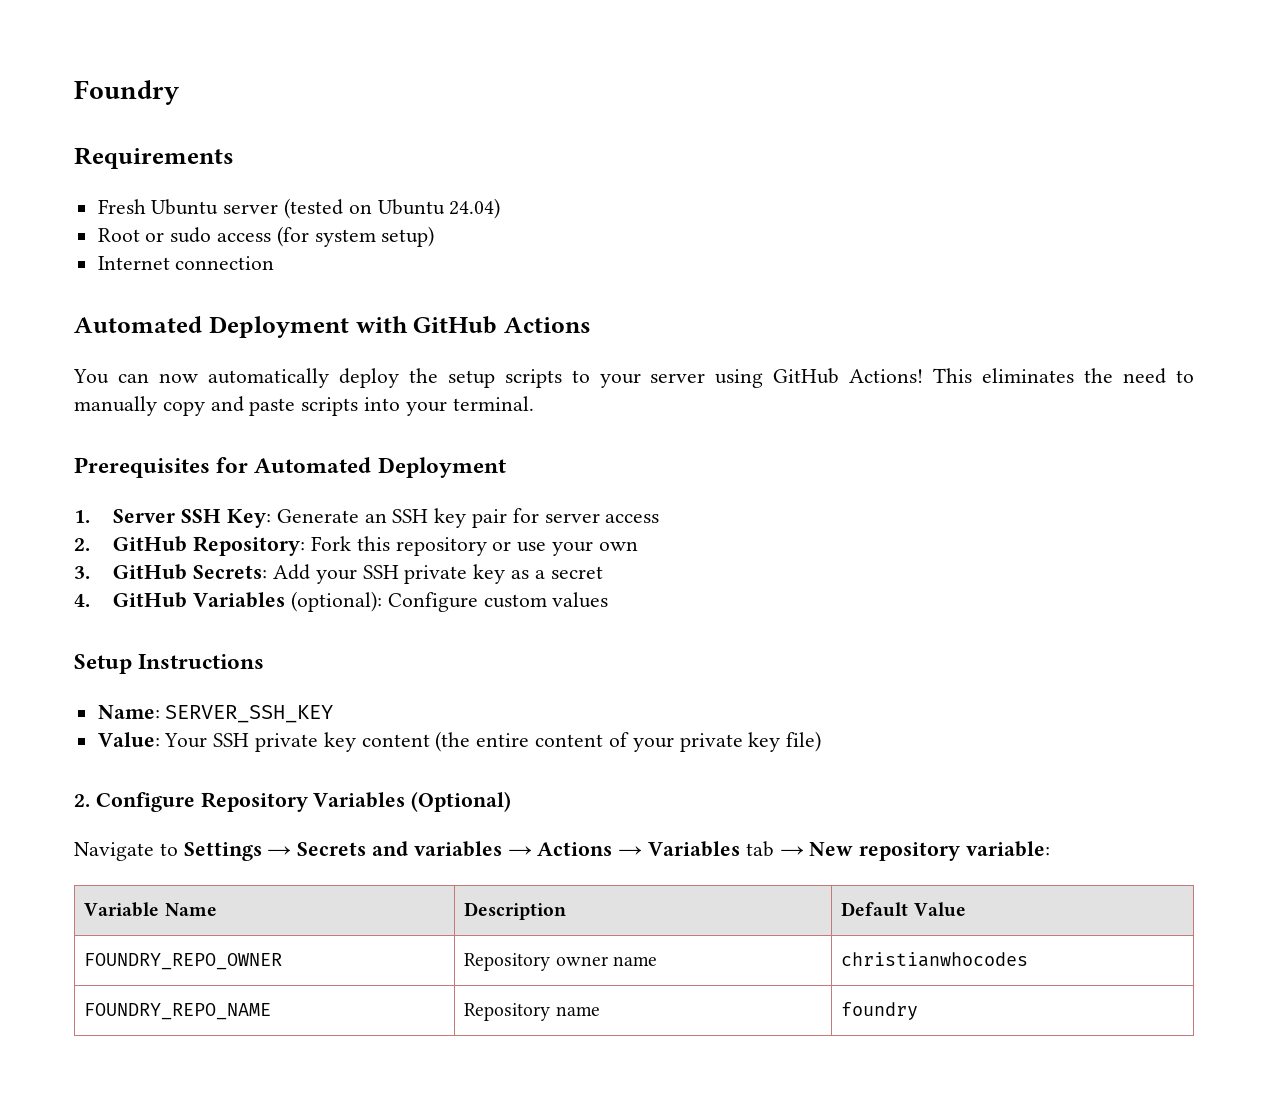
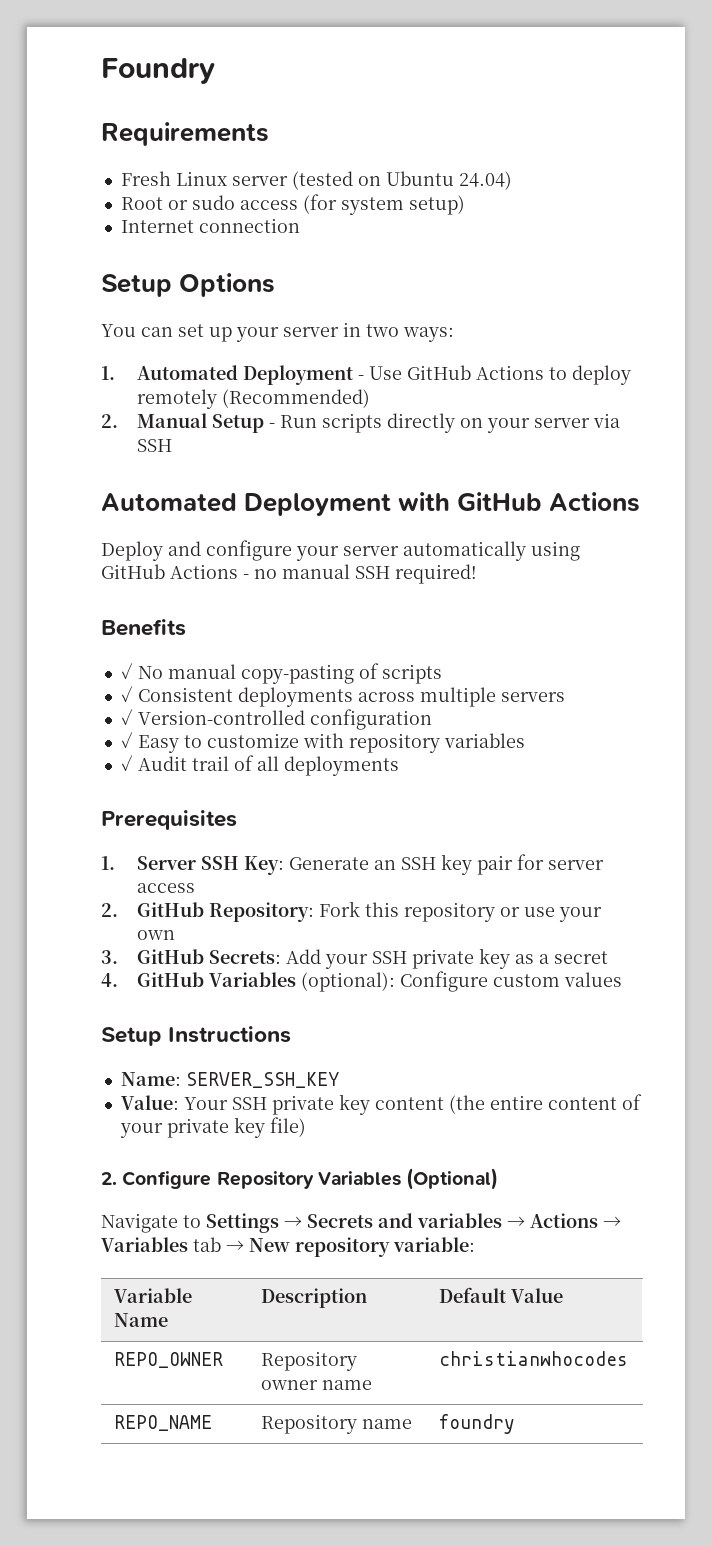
[151,199,219,215] Ubuntu -> [175,171,227,186] Linux
(275, 263) none -> [101,273,276,297] [101,322,454,342] [101,365,631,385] [136,389,370,409] [101,413,620,433] [136,439,172,452] // Setup Options // You can set up your server in two ways: // 1. Automated Deployment - Use GitHub Actions to deploy remotely (Recommended) // 2. Manual Setup - Run scripts directly on your server via SSH
[73,368,706,388] You can now automatically deploy the setup scripts to your server -> [101,540,526,561] Deploy and configure your server automatically
[849,368,1194,384] [74,396,534,416] [74,457,506,478] Actions! This eliminates the need to manually copy and paste scripts into your terminal. // Prerequisites for Automated Deployment -> [170,564,477,584] [101,619,186,636] [120,663,442,684] [120,686,565,707] [120,709,432,730] [120,732,525,753] [120,755,399,776] [101,810,237,830] Actions - no manual SSH required! // Benefits // ✓ No manual copy-pasting of scripts // ✓ Consistent deployments across multiple servers // ✓ Version-controlled configuration // ✓ Easy to customize with repository variables // ✓ Audit trail of all deployments // Prerequisites
[84,953,283,970] FOUNDRY_REPO_OWNER -> [113,1352,223,1368] REPO_OWNER
[84,1003,272,1020] FOUNDRY_REPO_NAME -> [113,1415,212,1431] REPO_NAME

